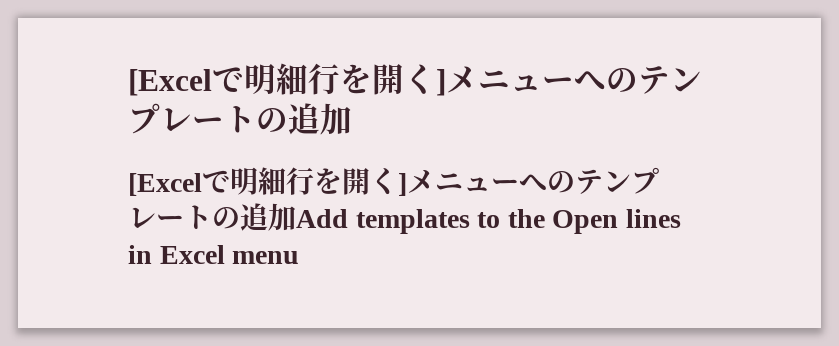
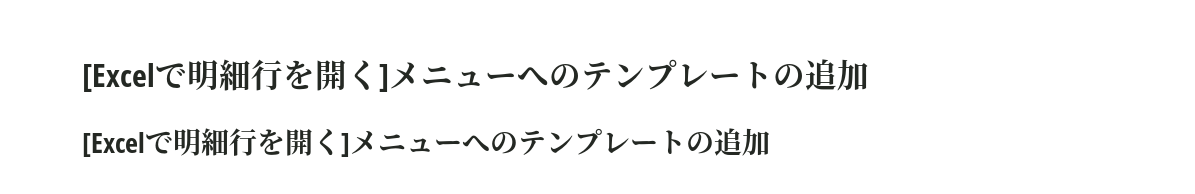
[296,209,681,234] [128,245,300,264] Add templates to the Open lines in Excel menu -> (770, 142) none

